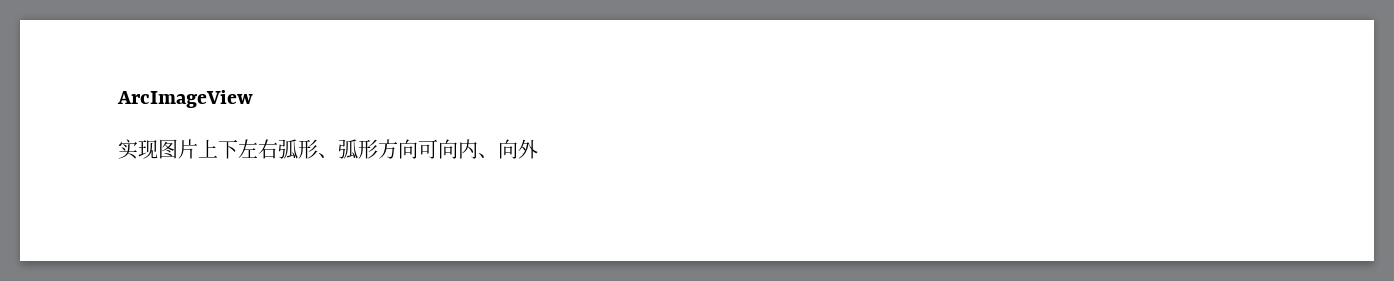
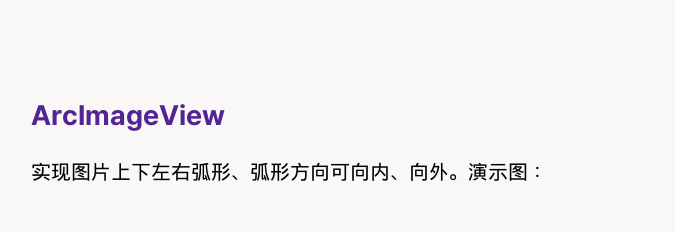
(538, 149) none -> [449,162,547,181] 。演示图：

